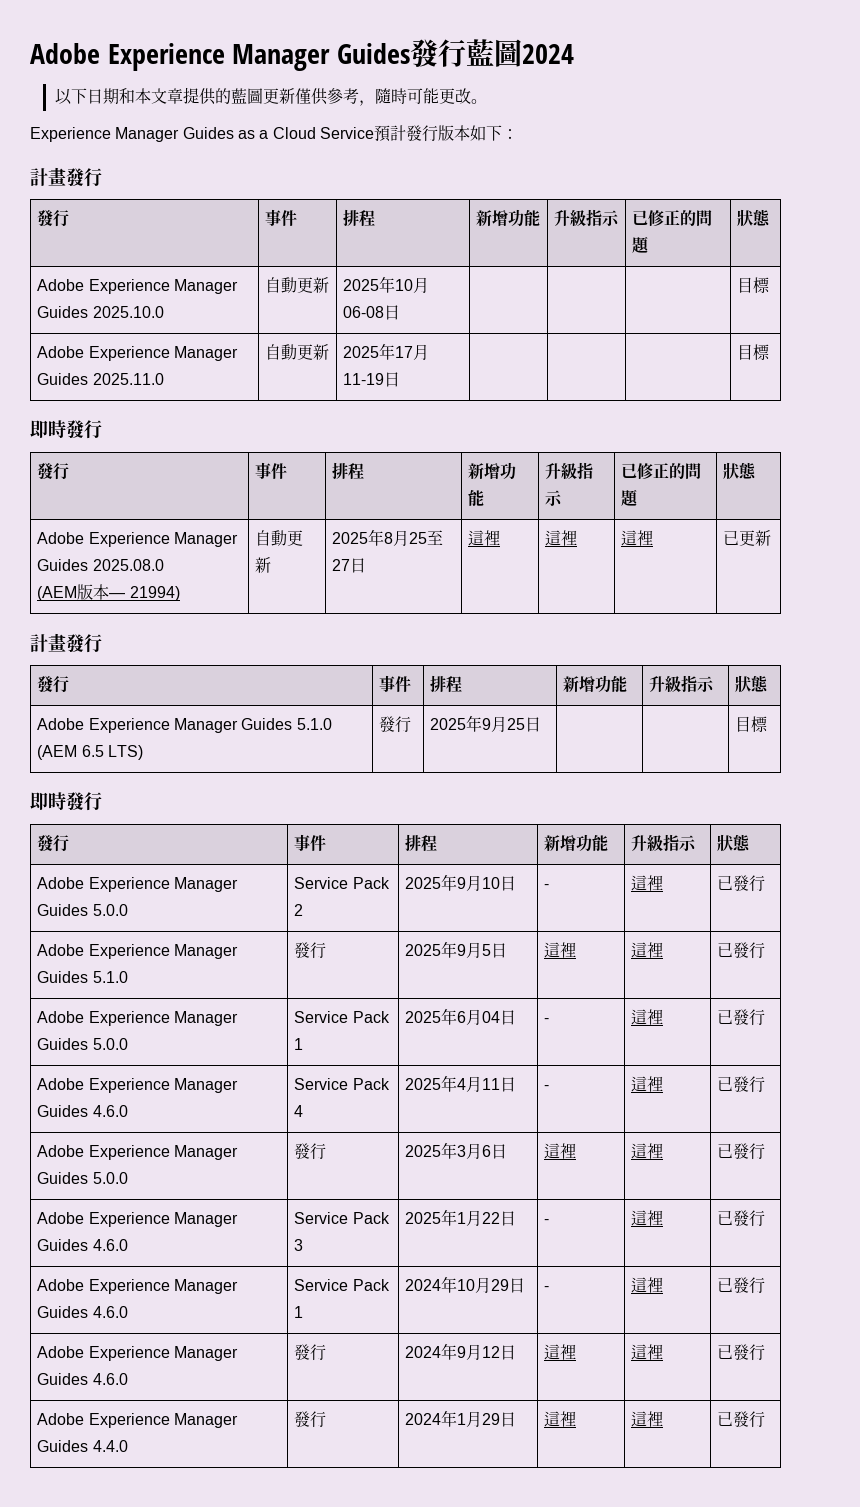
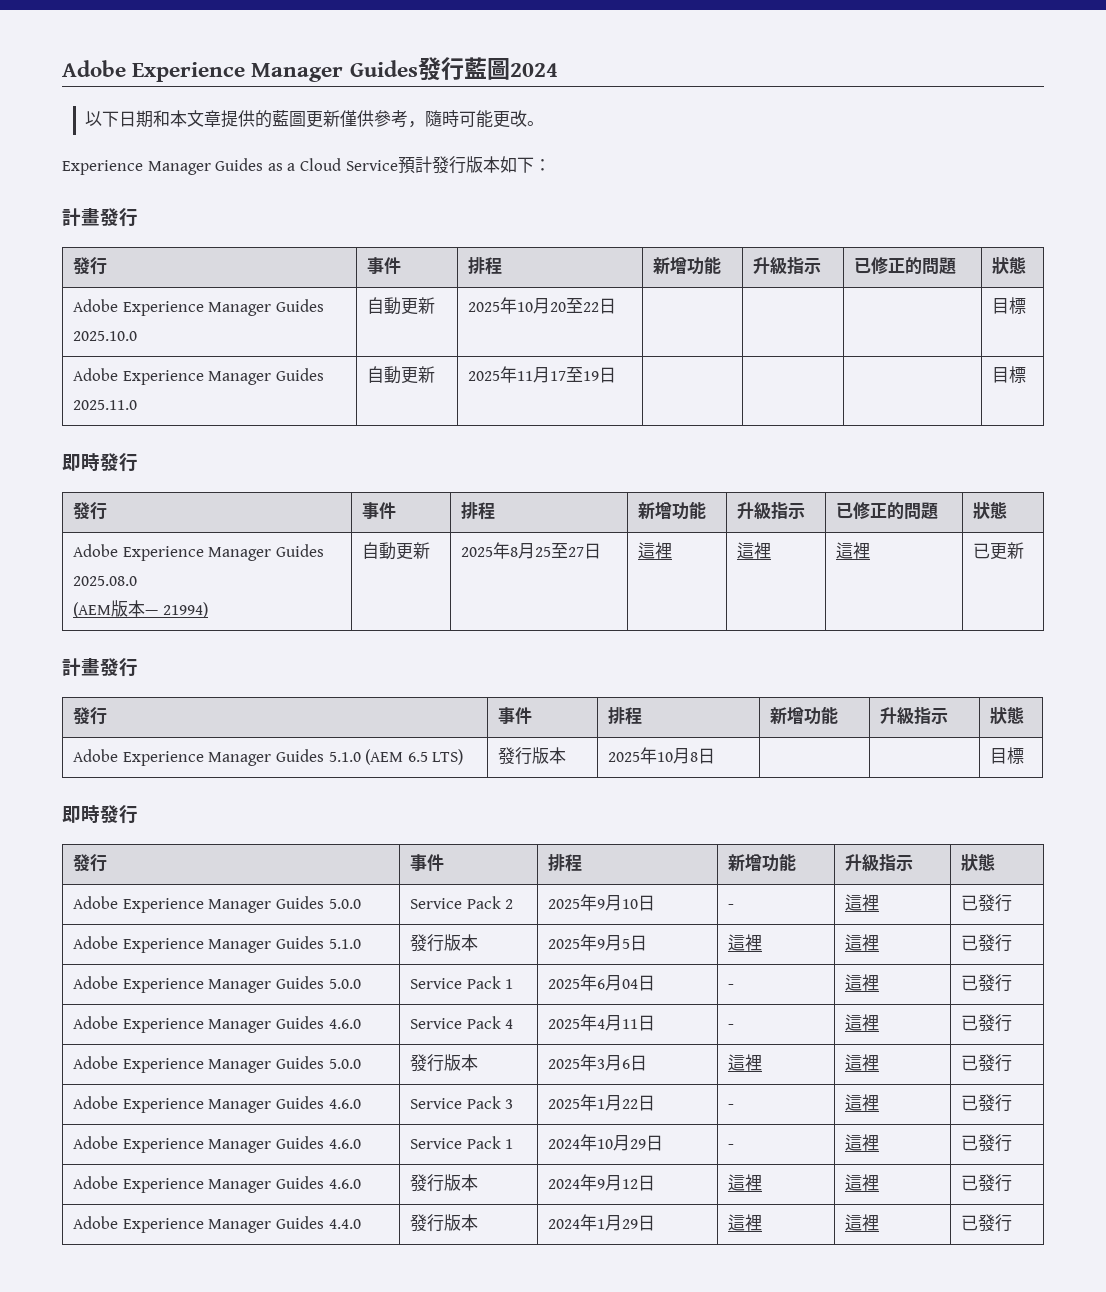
[343,306,385,318] 06-08 -> [550,298,600,313] 20至22
[395,344,430,360] [343,373,385,385] 17月11-19 -> [517,367,600,383] 11月17至19
[430,715,526,732] | 2025年9月25 -> [532,747,567,764] [608,747,699,764] 版本 | 2025年10月8
(327, 950) none -> [444,934,479,951] 版本
(327, 1151) none -> [444,1054,479,1071] 版本
(327, 1352) none -> [444,1174,479,1191] 版本
(327, 1419) none -> [444,1214,479,1231] 版本

